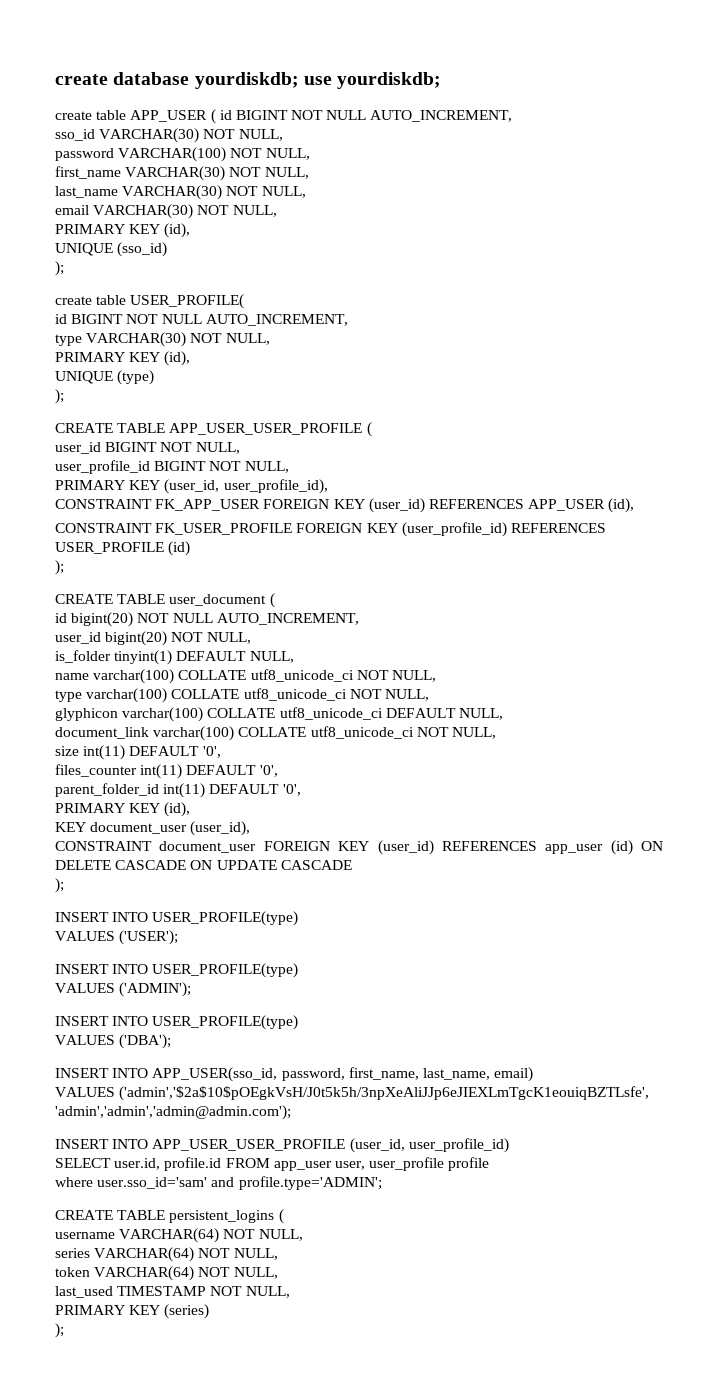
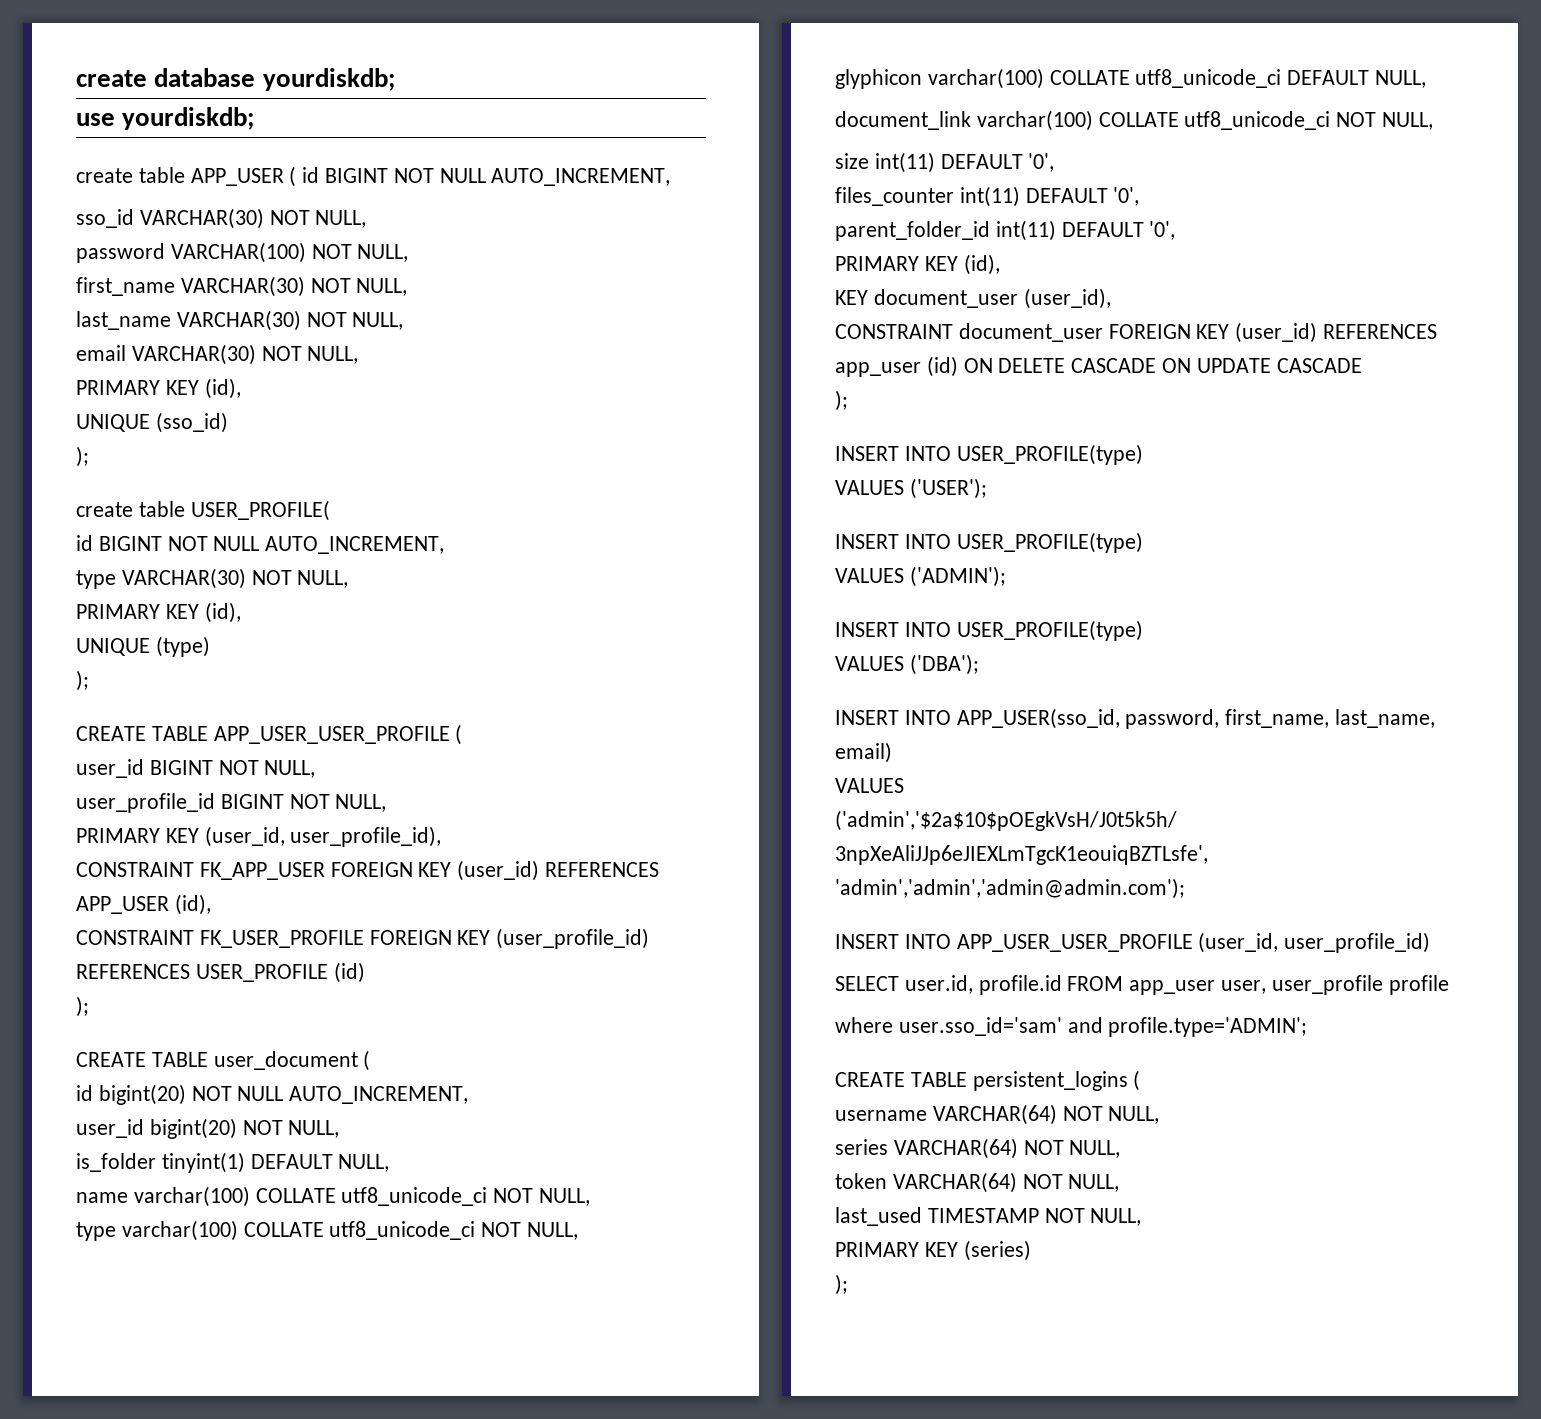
(299, 80) none -> (395, 79) //

